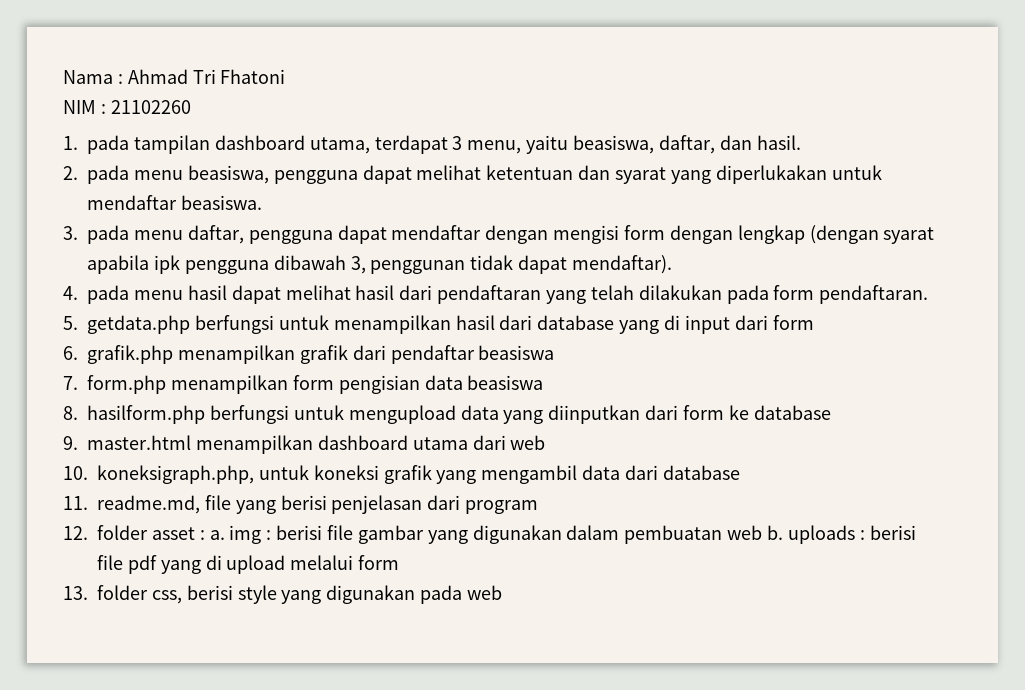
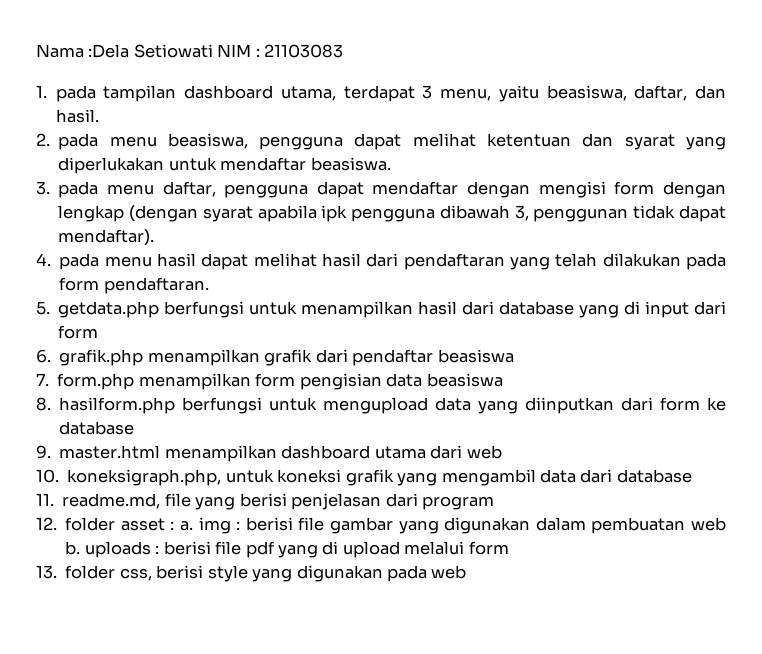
[117,69,286,84] : Ahmad Tri Fhatoni // -> [88,44,213,58] :Dela Setiowati
[110,100,191,114] 21102260 -> [264,44,344,58] 21103083

